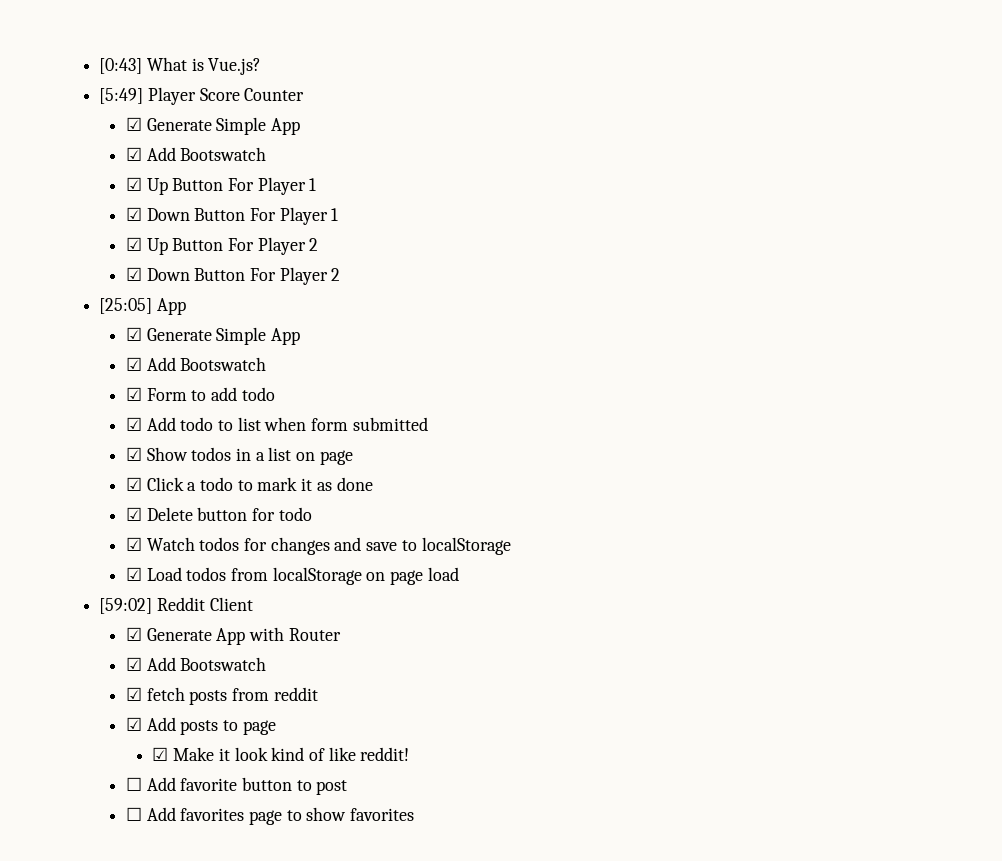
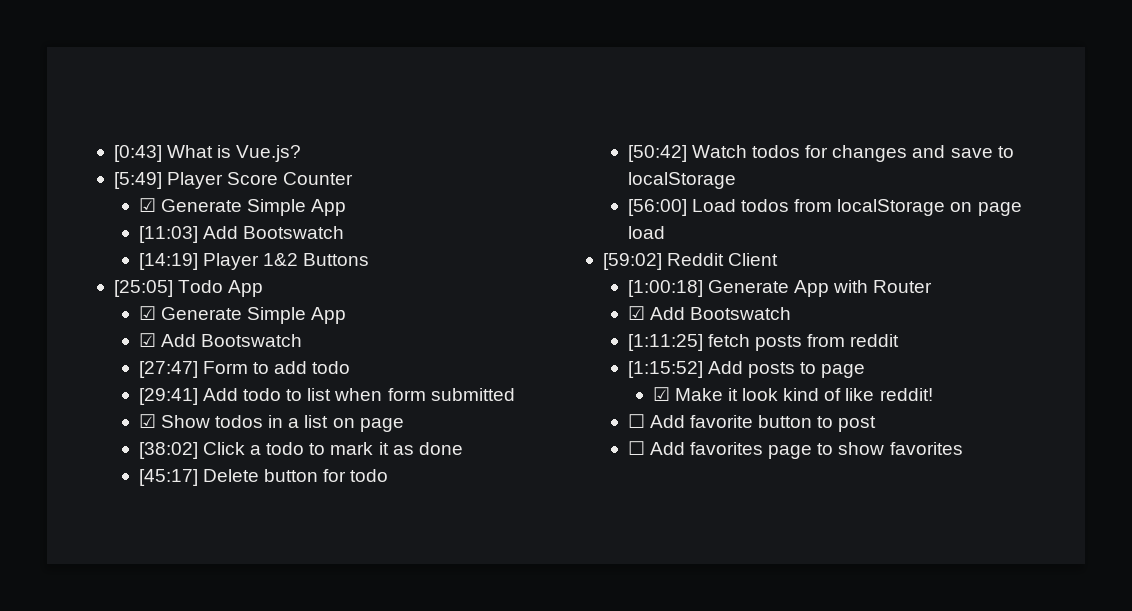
[125,147,267,161] [125,177,317,195] [125,207,339,225] [125,237,319,255] [125,267,341,285] ☑ Add Bootswatch // ☑ Up Button For Player 1 // ☑ Down Button For Player 1 // ☑ Up Button For Player 2 // ☑ Down Button For Player 2 -> [138,226,345,243] [138,253,370,270] [11:03] Add Bootswatch // [14:19] Player 1&2 Buttons
(153, 306) none -> [178,280,224,293] Todo
[125,387,142,401] ☑ -> [138,361,198,378] [27:47]
[125,417,142,431] ☑ -> [138,388,198,405] [29:41]
[125,477,142,491] ☑ -> [138,442,198,459] [38:02]
[125,507,142,521] ☑ -> [138,469,198,486] [45:17]
[125,537,142,551] ☑ -> [627,145,687,162] [50:42]
[125,567,142,581] ☑ -> [627,199,687,216] [56:00]
[125,627,142,641] ☑ -> [627,280,703,297] [1:00:18]
[125,687,142,701] ☑ -> [627,334,703,351] [1:11:25]
[125,717,142,731] ☑ -> [627,361,703,378] [1:15:52]

